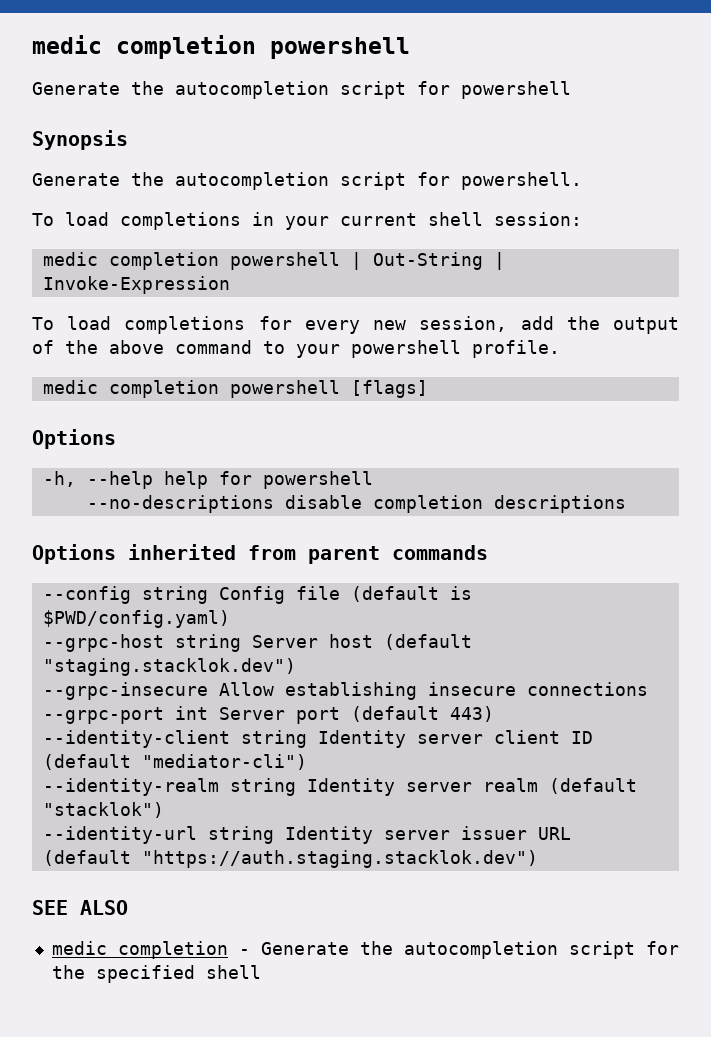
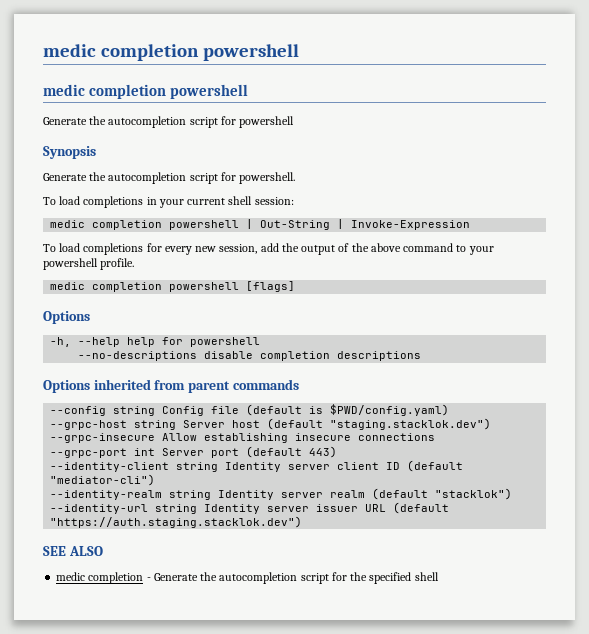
[32,35,410,59] medic completion powershell -> [43,44,300,61] [43,84,249,99] medic completion powershell // medic completion powershell

